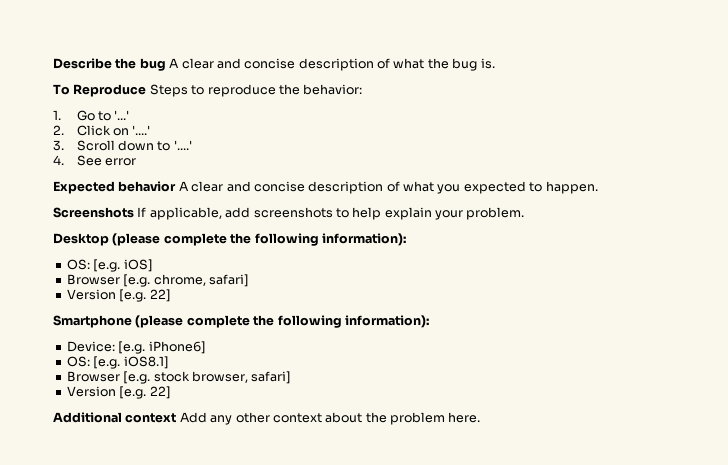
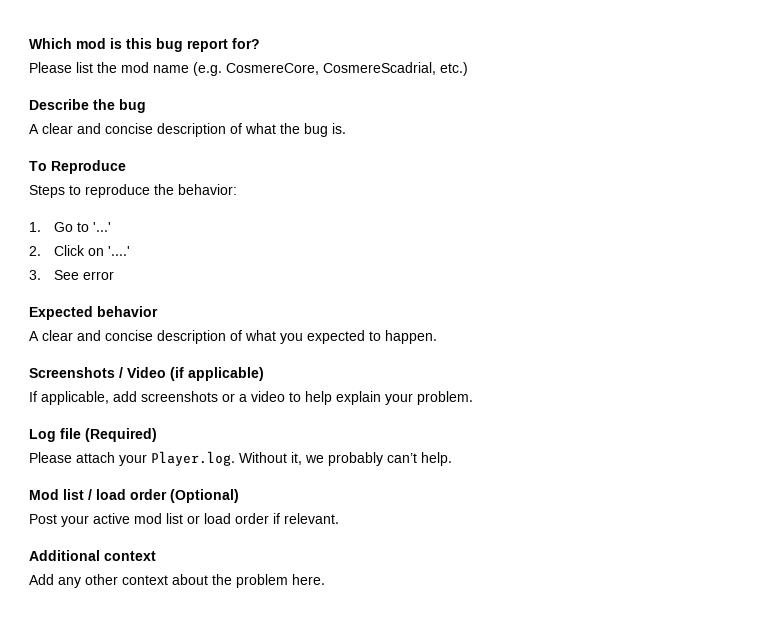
(53, 63) none -> [29,38,260,52] [29,62,468,76] Which mod is this bug report for? // Please list the mod name (e.g. CosmereCore, CosmereScadrial, etc.) //
(166, 64) none -> (146, 106) //
(147, 90) none -> (126, 167) //
[76,140,192,151] [53,155,64,165] Scroll down to '....' // 4. -> (41, 275) none
(177, 186) none -> (158, 311) //
(134, 212) none -> [119,367,264,381] / Video (if applicable) //
(333, 212) none -> [222,391,285,402] or a video
[53,233,406,246] [66,259,153,272] [66,274,249,287] [66,289,171,302] [53,315,429,328] [66,341,206,354] [66,356,169,369] [66,371,292,384] [66,386,171,399] Desktop (please complete the following information): // OS: [e.g. iOS] // Browser [e.g. chrome, safari] // Version [e.g. 22] // Smartphone (please complete the following information): // Device: [e.g. iPhone6] // OS: [e.g. iOS8.1] // Browser [e.g. stock browser, safari] // Version [e.g. 22] -> [29,428,157,442] [29,451,452,466] [29,489,239,503] [29,513,339,527] Log file (Required) // Please attach your Player.log. Without it, we probably can’t help. // Mod list / load order (Optional) // Post your active mod list or load order if relevant.
(177, 418) none -> (156, 556) //

